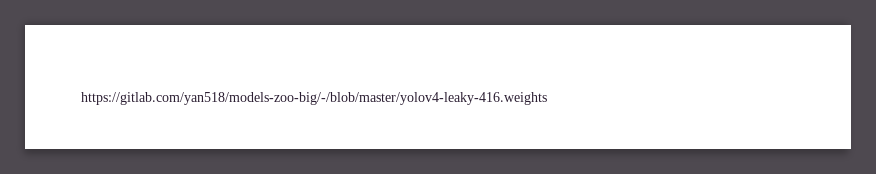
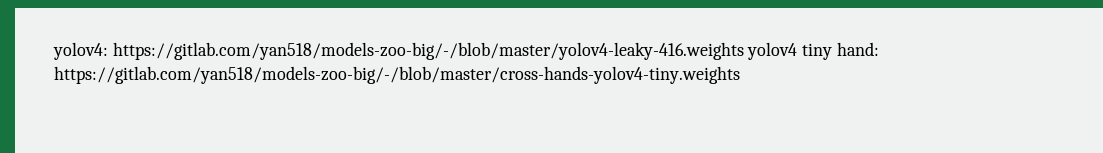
[81,92,547,105] https://gitlab.com/yan518/models-zoo-big/-/blob/master/yolov4-leaky-416.weights -> [53,42,879,60] [54,66,740,84] yolov4: https://gitlab.com/yan518/models-zoo-big/-/blob/master/yolov4-leaky-416.weights yolov4 tiny hand: https://gitlab.com/yan518/models-zoo-big/-/blob/master/cross-hands-yolov4-tiny.weights

